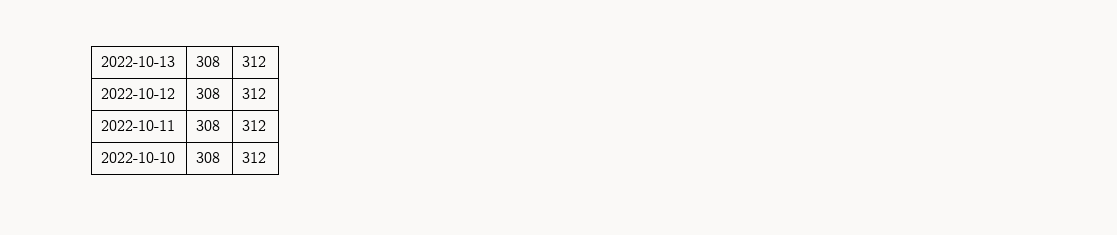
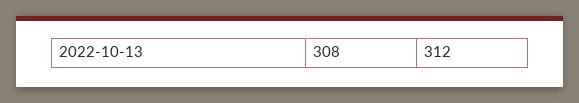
[101,88,176,99] [196,88,221,99] [242,88,267,99] [101,120,176,131] [196,120,221,131] [242,120,267,131] [101,152,176,163] [196,152,221,163] [242,152,267,163] // 2022-10-12 | 308 | 312 // 2022-10-11 | 308 | 312 // 2022-10-10 | 308 | 312 -> (451, 51) none

